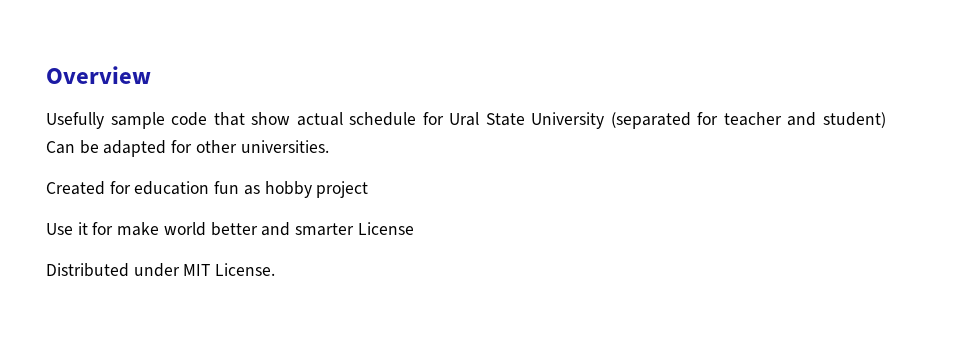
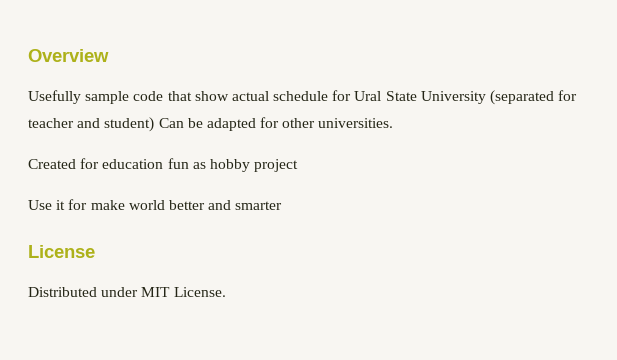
(355, 229) none -> (283, 205) //

